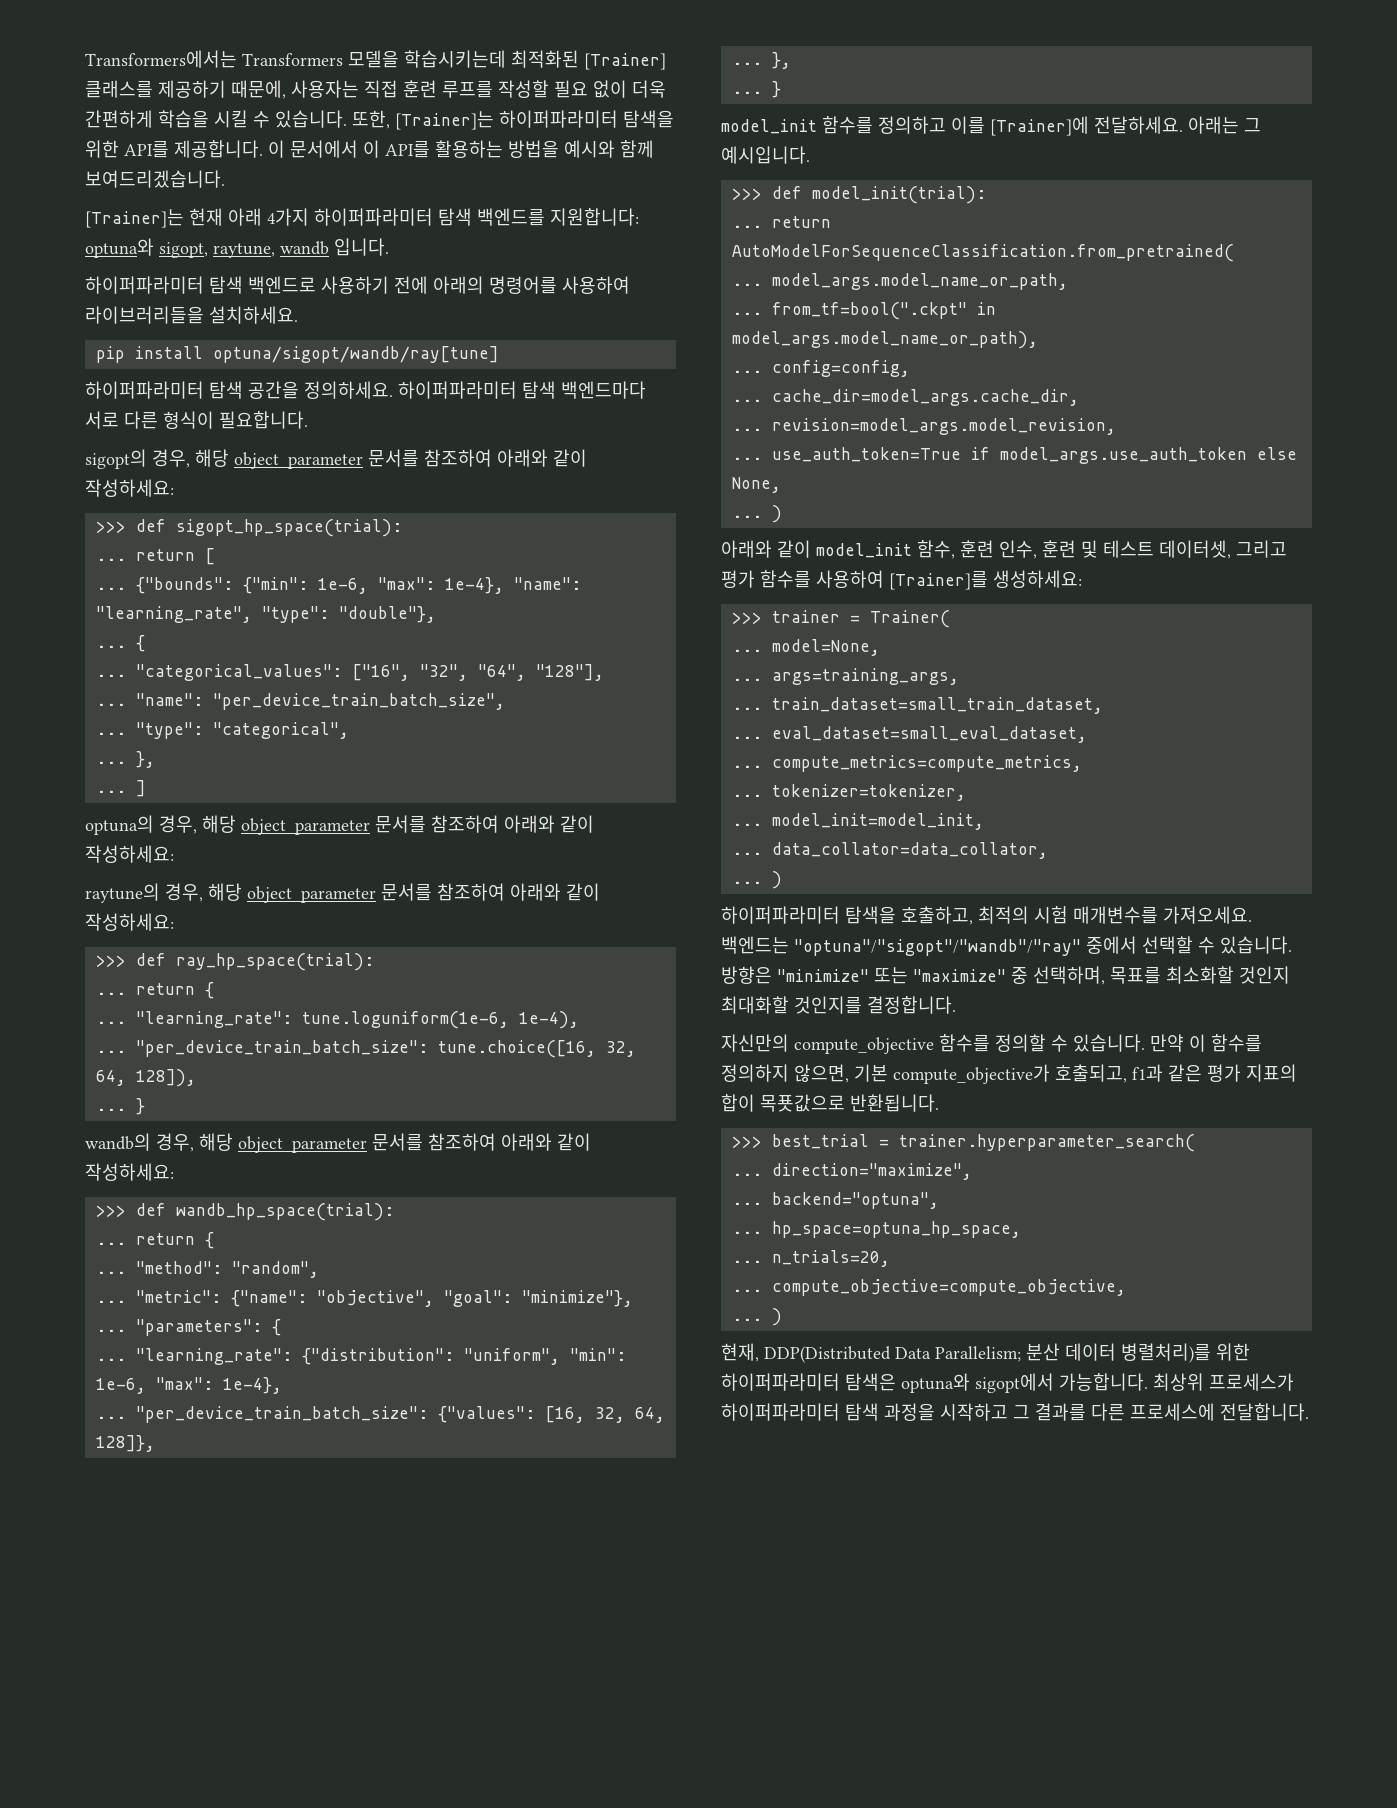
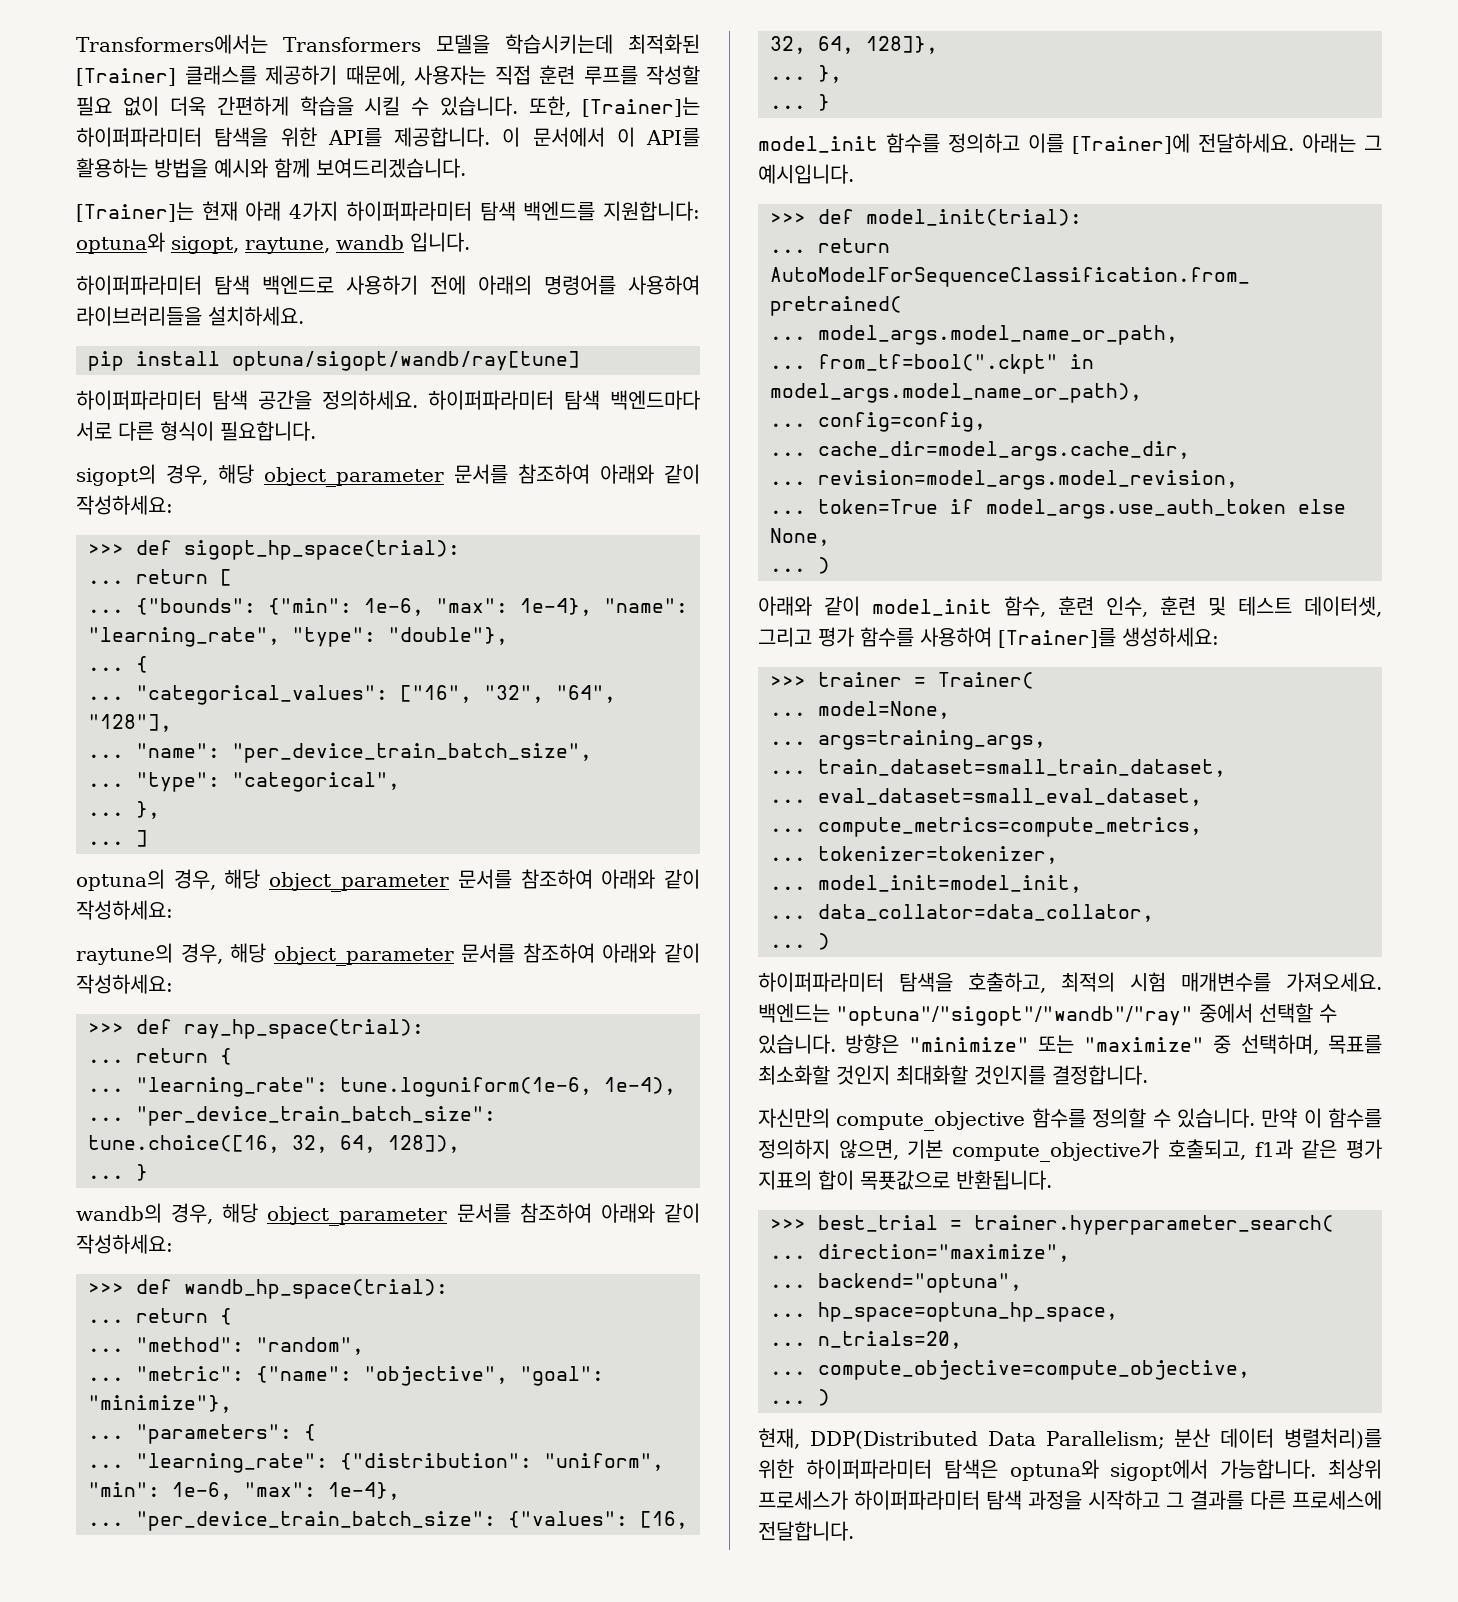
[771,447,961,462] use_auth_token=True -> [818,499,938,514] token=True

